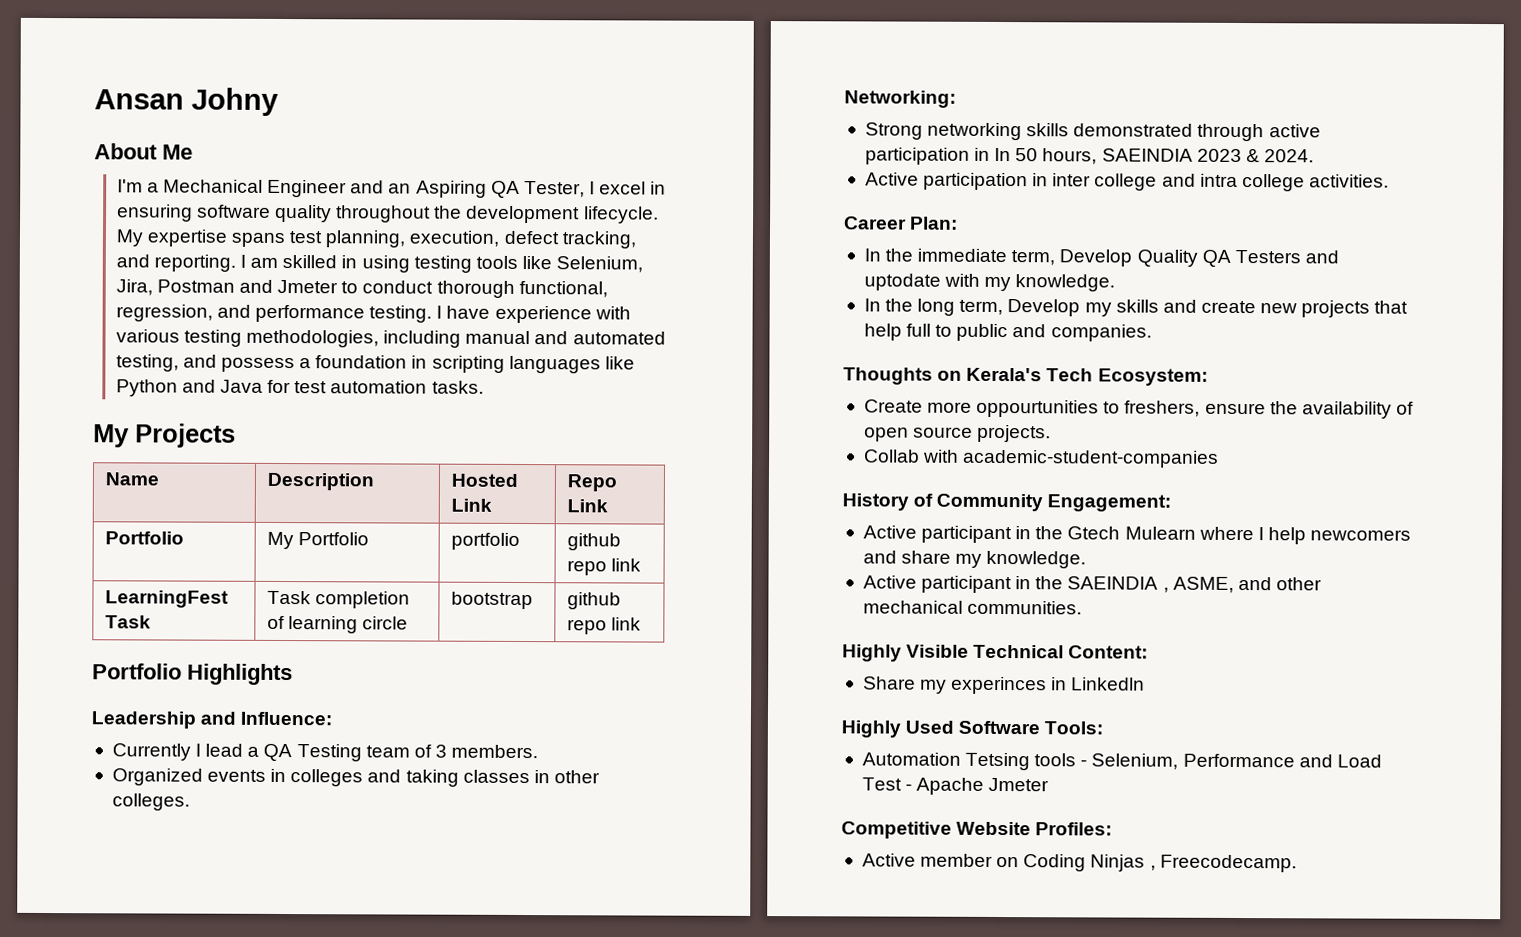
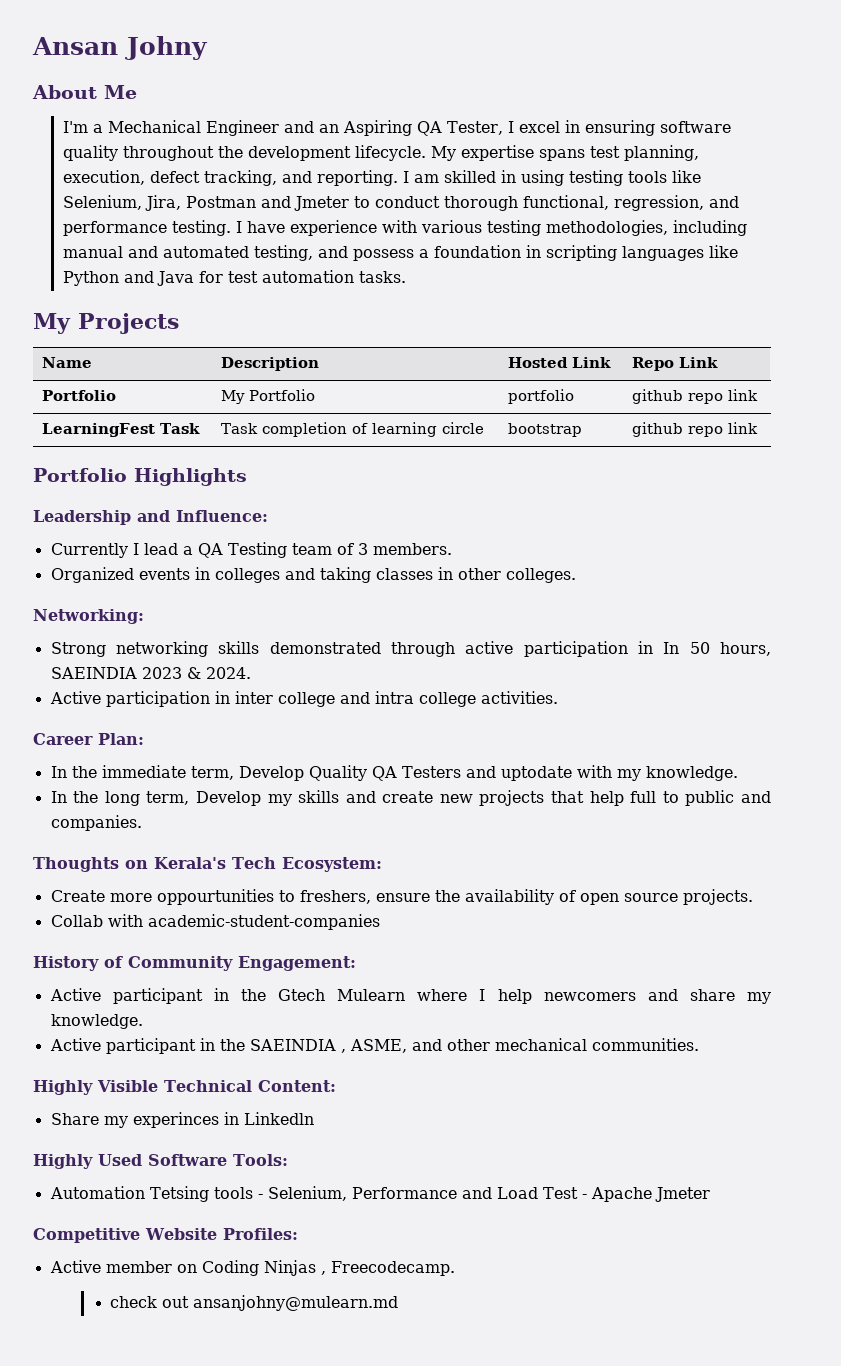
(1297, 863) none -> [109,1295,398,1311] // check out ansanjohny@mulearn.md

